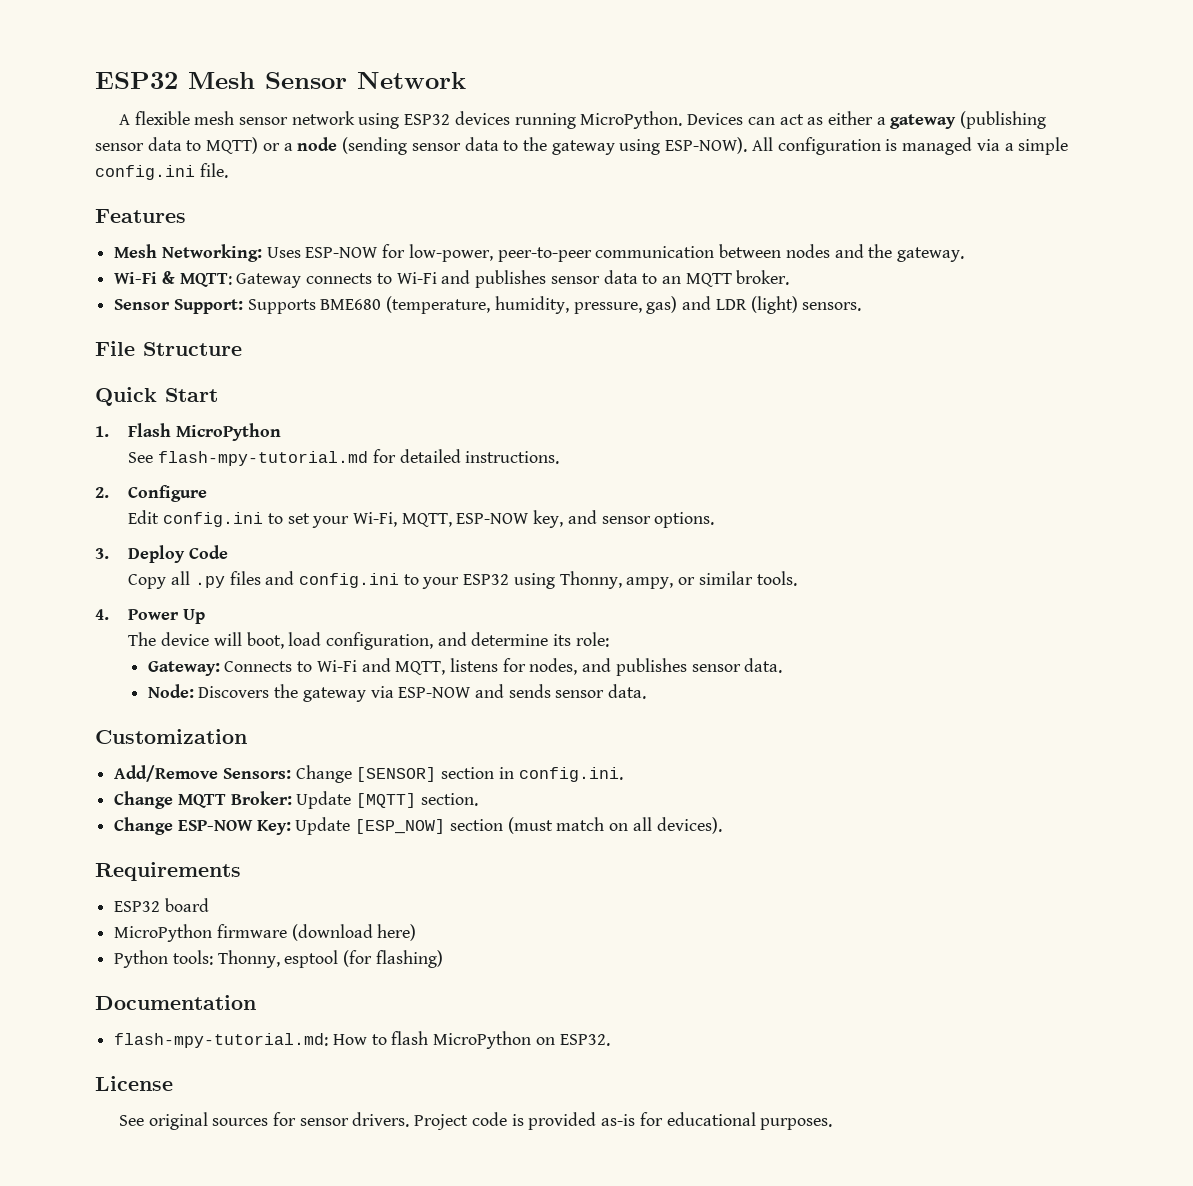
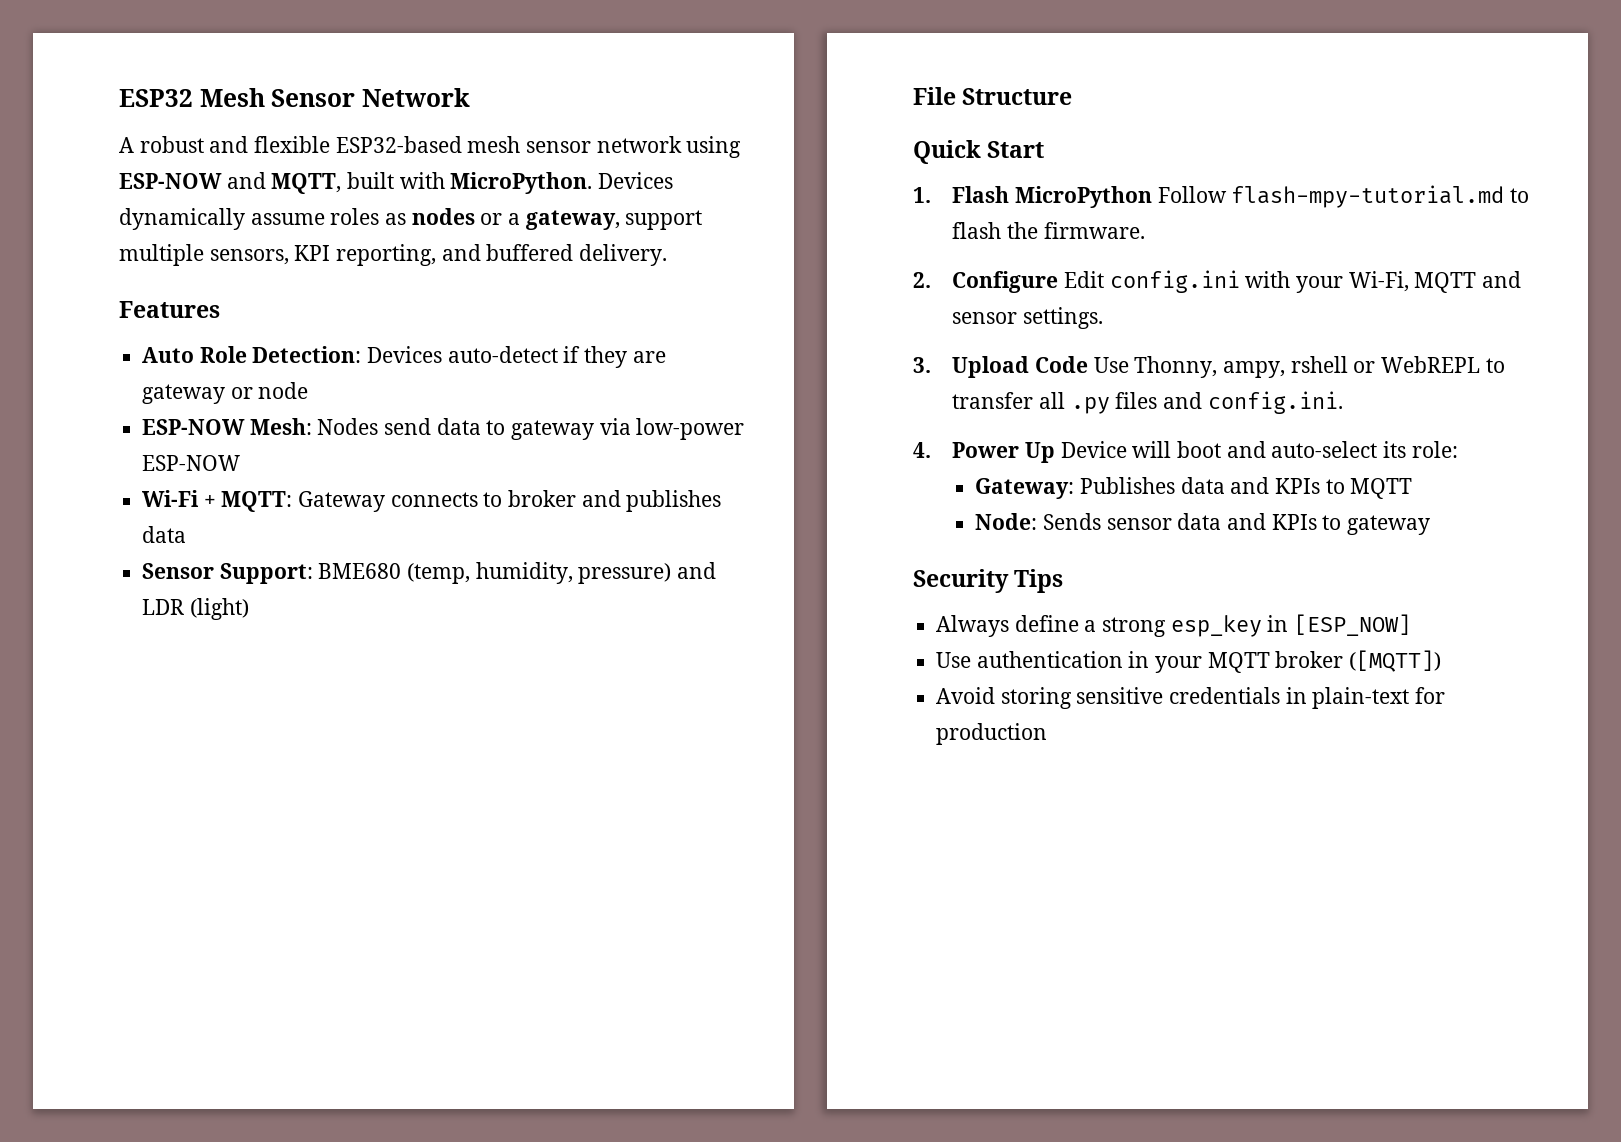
[134,111,1047,129] [95,137,1069,155] [95,163,228,180] [95,209,186,223] [114,244,964,262] [114,271,175,284] flexible mesh sensor network using ESP32 devices running MicroPython. Devices can act as either a gateway (publishing sensor data to MQTT) or a node (sending sensor data to the gateway using ESP-NOW). All configuration is managed via a simple config.ini file. // Features // Mesh Networking: Uses ESP-NOW for low-power, peer-to-peer communication between nodes and the gateway. // Wi-Fi & -> [139,136,742,158] [119,172,674,194] [119,208,703,230] [119,244,668,266] [119,301,220,318] [142,346,666,368] [142,382,309,404] [142,418,745,440] [142,455,241,471] [142,490,216,507] robust and flexible ESP32-based mesh sensor network using ESP-NOW and MQTT, built with MicroPython. Devices dynamically assume roles as nodes or a gateway, support multiple sensors, KPI reporting, and buffered delivery. // Features // Auto Role Detection: Devices auto-detect if they are gateway or node // ESP-NOW Mesh: Nodes send data to gateway via low-power ESP-NOW // Wi-Fi +
[396,270,790,288] [114,296,678,314] Wi-Fi and publishes sensor data to an MQTT broker. // Sensor Support: Supports BME680 (temperature, humidity, pressure, gas) -> [508,490,722,512] [142,526,187,543] [142,562,672,584] broker and publishes data // Sensor Support: BME680 (temp, humidity, pressure)
[802,302,862,311] sensors. -> (249, 609) none
[128,449,560,466] // See flash-mpy-tutorial.md for detailed instructions. -> [1157,185,1529,208] [952,222,1145,239] Follow flash-mpy-tutorial.md to flash the firmware.
(208, 493) // -> (1059, 282) none
[267,510,564,528] to set your Wi-Fi, MQTT, ESP-NOW key, -> [1245,271,1477,293] with your Wi-Fi, MQTT
[654,512,715,528] options. -> [1022,307,1103,329] settings.
[128,545,186,563] Deploy -> [952,356,1030,378] Upload
[128,571,797,589] [95,609,206,624] [128,632,609,650] [147,658,783,676] [147,684,647,702] [95,729,247,744] [114,765,623,783] [114,791,478,809] [114,817,722,835] [95,862,241,881] [114,898,209,912] [114,924,417,942] [114,950,443,968] [95,995,256,1010] [114,1031,610,1049] [95,1076,173,1091] [118,1112,833,1130] // Copy all .py files and config.ini to your ESP32 using Thonny, ampy, or similar tools. // 4. Power Up // The device will boot, load configuration, and determine its role: // Gateway: Connects to Wi-Fi and MQTT, listens for nodes, and publishes sensor data. // Node: Discovers the gateway via ESP-NOW and sends sensor data. // Customization // Add/Remove Sensors: Change [SENSOR] section in config.ini. // Change MQTT Broker: Update [MQTT] section. // Change ESP-NOW Key: Update [ESP_NOW] section (must match on all devices). // Requirements // ESP32 board // MicroPython firmware (download here) // Python tools: Thonny, esptool (for flashing) // Documentation // flash-mpy-tutorial.md: How to flash MicroPython on ESP32. // License // See original sources for sensor drivers. Project code is provided as-is for educational purposes. -> [1093,356,1505,378] [952,391,1343,414] [913,441,1458,463] [975,477,1413,499] [975,513,1430,535] [913,569,1064,593] [936,614,1412,637] [936,650,1442,673] [936,687,1446,709] [936,723,1048,745] Use Thonny, ampy, rshell or WebREPL to transfer all .py files and config.ini. // 4. Power Up Device will boot and auto-select its role: // Gateway: Publishes data and KPIs to MQTT // Node: Sends sensor data and KPIs to gateway // Security Tips // Always define a strong esp_key in [ESP_NOW] // Use authentication in your MQTT broker ([MQTT]) // Avoid storing sensitive credentials in plain-text for production

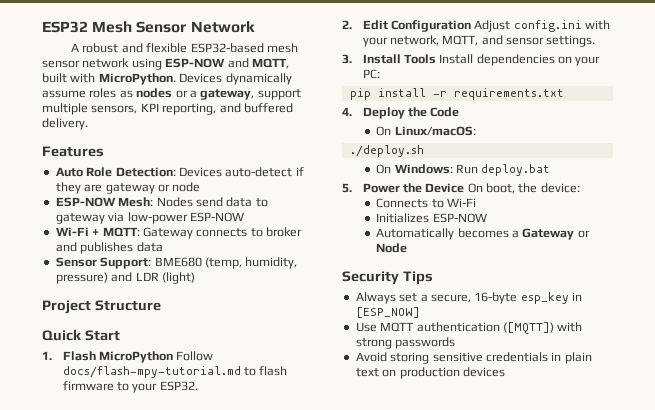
[913,87,956,105] File -> [42,300,91,314] Project
[1231,185,1505,208] flash-mpy-tutorial.md -> [62,366,241,378] docs/flash-mpy-tutorial.md
[1006,222,1145,239] [913,271,1104,293] the firmware. // 2. Configure Edit -> [62,381,198,393] [342,20,511,32] firmware to your ESP32. // 2. Edit Configuration Adjust
[1348,271,1477,293] Wi-Fi, MQTT -> [389,35,479,46] network, MQTT,
[952,356,1505,378] [952,391,1343,414] [913,441,1458,463] [975,477,1413,499] [975,513,1430,535] Upload Code Use Thonny, ampy, rshell or WebREPL to transfer all .py files and config.ini. // 4. Power Up Device will boot and auto-select its role: // Gateway: Publishes data and KPIs to MQTT // Node: Sends sensor data and KPIs to gateway -> [362,54,601,66] [362,69,380,79] [349,88,564,100] [342,107,460,119] [376,126,476,136] [349,145,424,157] [376,164,551,176] [342,183,580,194] [376,198,477,208] [376,213,487,223] [376,228,590,240] [376,243,408,253] Install Tools Install dependencies on your PC: // pip install -r requirements.txt // 4. Deploy the Code // On Linux/macOS: // ./deploy.sh // On Windows: Run deploy.bat // 5. Power the Device On boot, the device: // Connects to Wi-Fi // Initializes ESP-NOW // Automatically becomes a Gateway or Node
[1014,615,1167,637] define a strong -> [399,292,518,304] set a secure, 16-byte
[976,650,1442,673] authentication in your MQTT broker ([MQTT]) -> [380,322,583,334] [355,337,456,349] MQTT authentication ([MQTT]) with strong passwords
[1312,687,1446,709] [936,723,1048,745] plain-text for production -> [564,352,592,364] [355,367,505,379] plain text on production devices

